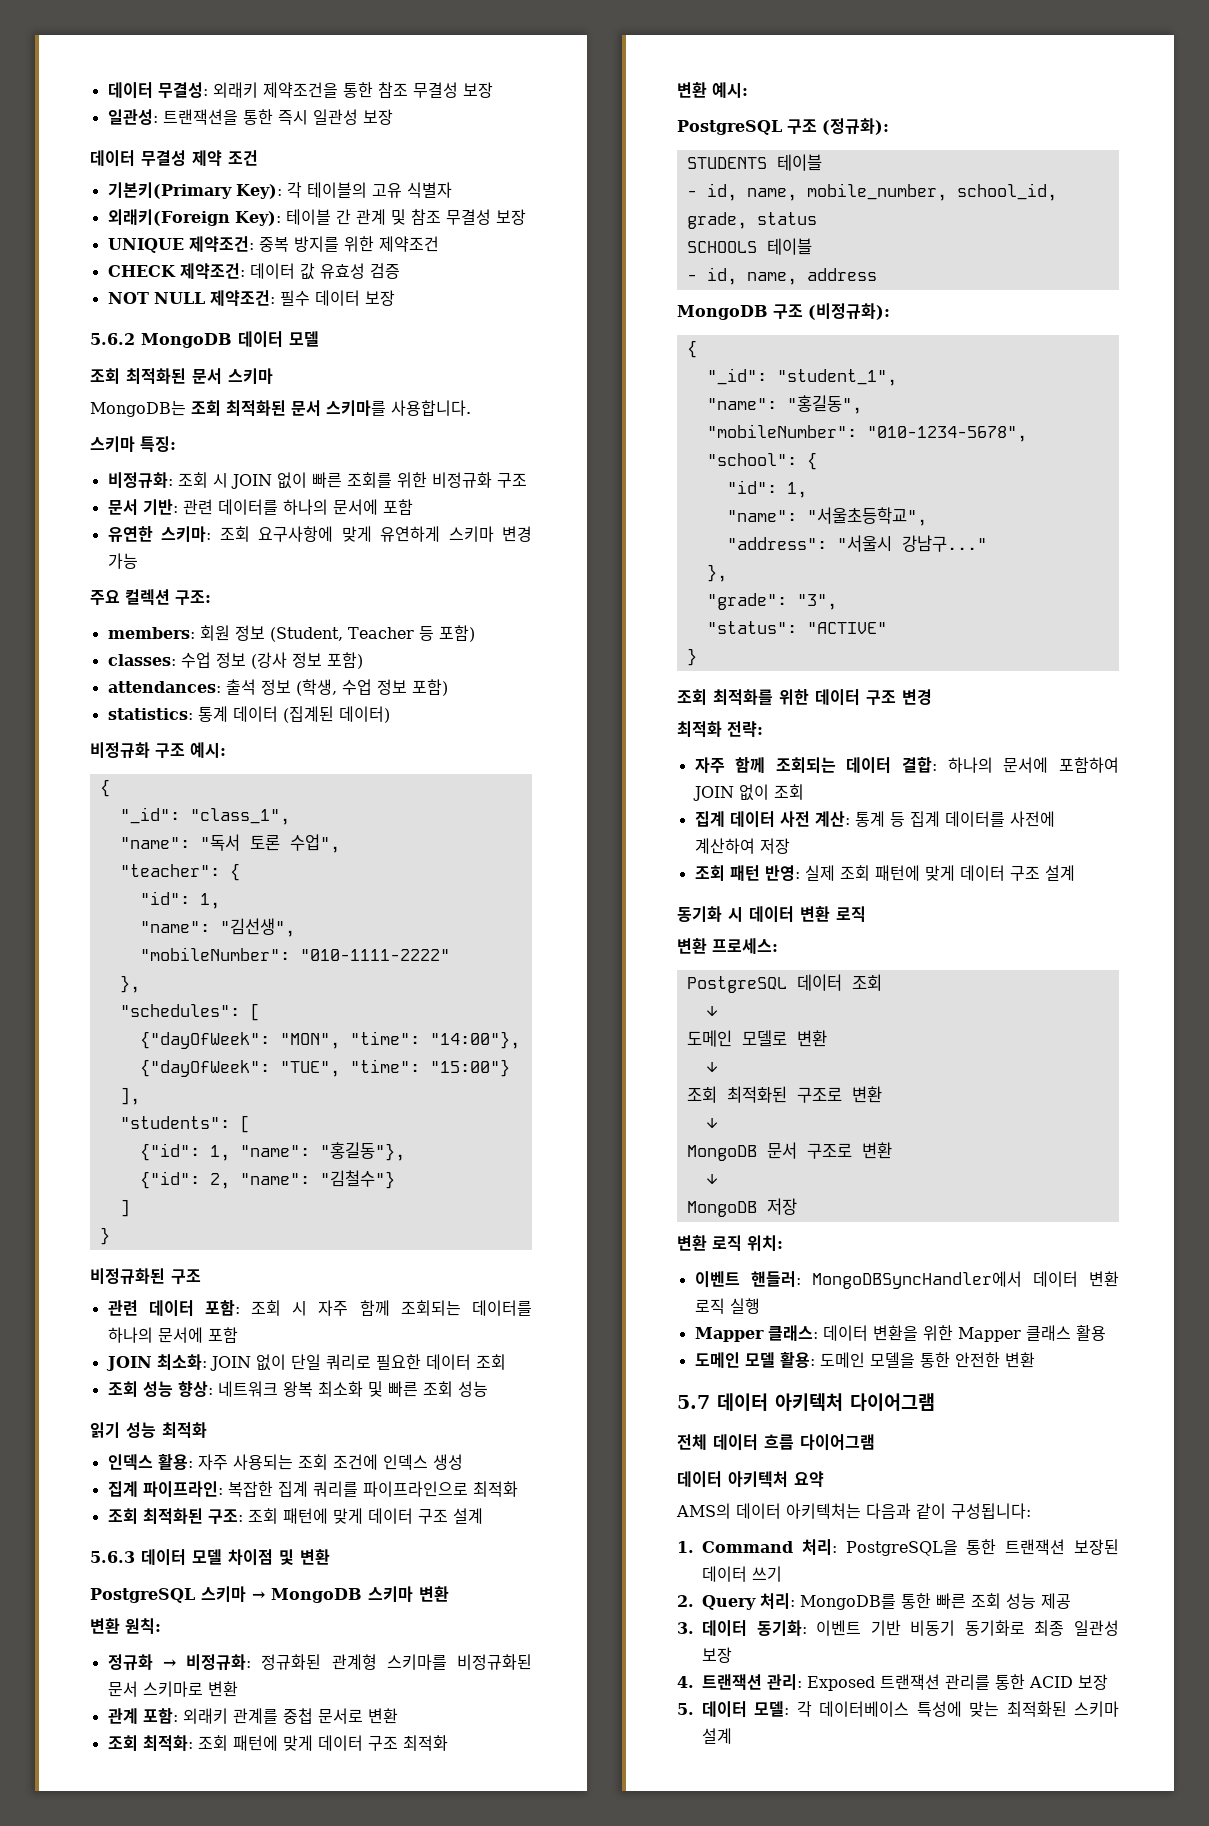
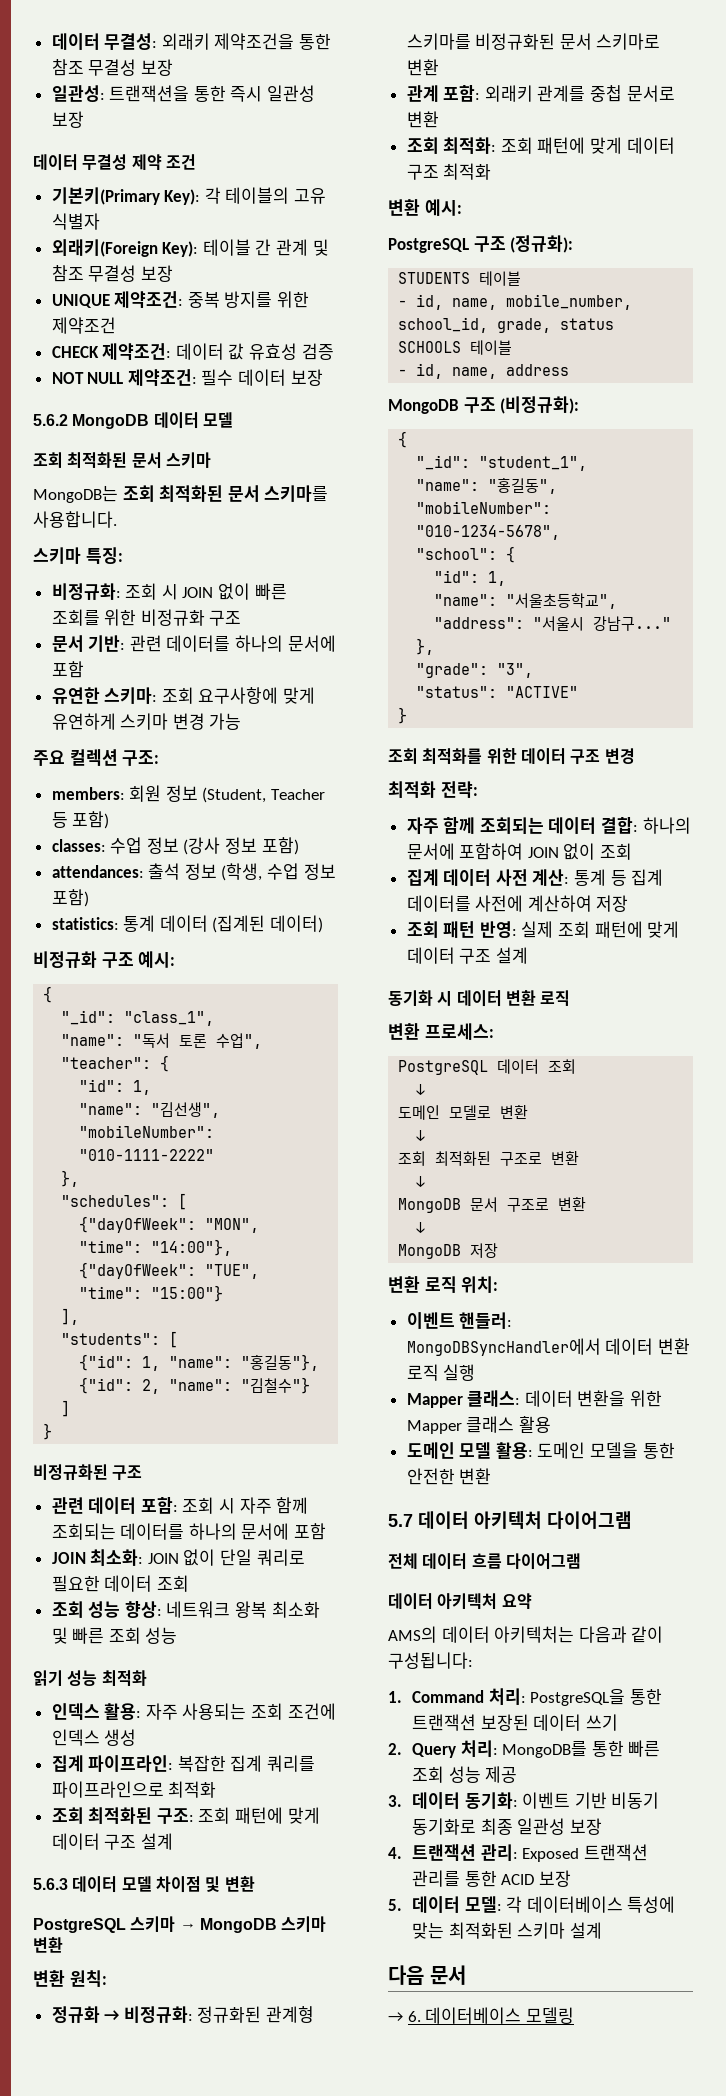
(732, 1736) none -> [388,1965,466,1985] [388,2007,574,2024] // 다음 문서 // → 6. 데이터베이스 모델링

